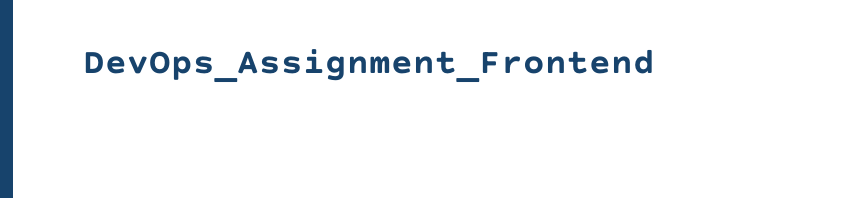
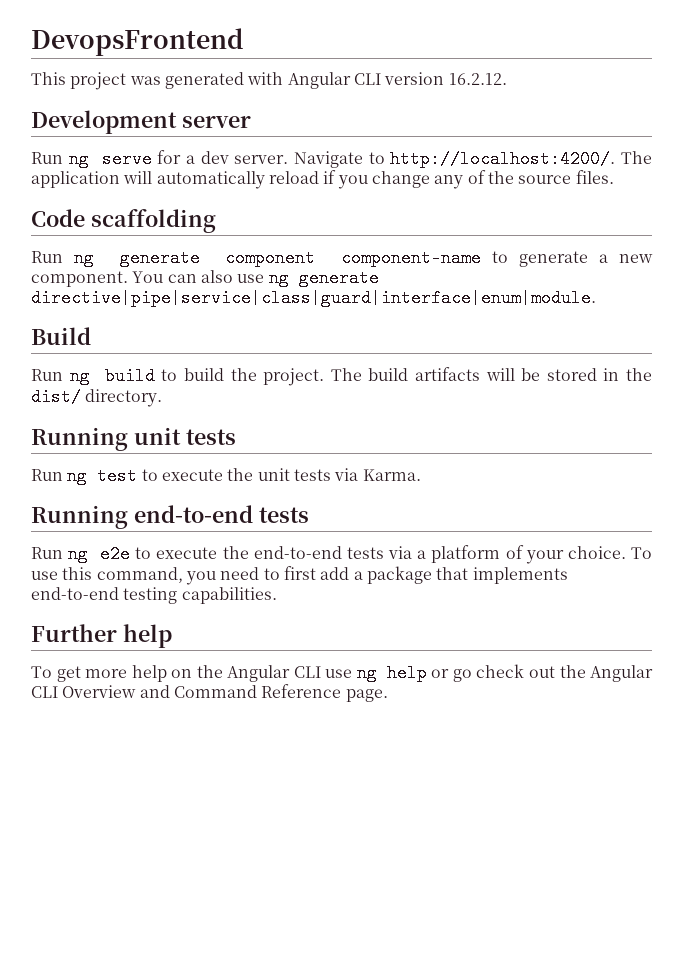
[83,49,655,83] DevOps_Assignment_Frontend -> [31,28,243,56] [31,72,507,90] [31,110,251,134] [31,150,652,168] [31,170,614,189] [31,209,216,233] [31,249,653,267] [31,269,379,287] [31,289,596,307] [31,327,91,345] [31,367,653,386] [31,388,163,407] [31,427,236,451] [31,467,421,485] [31,505,309,529] [31,545,652,564] [31,566,568,585] [31,587,277,604] [31,624,172,648] [31,664,653,682] [31,684,388,702] DevopsFrontend // This project was generated with Angular CLI version 16.2.12. // Development server // Run ng serve for a dev server. Navigate to http://localhost:4200/. The application will automatically reload if you change any of the source files. // Code scaffolding // Run ng generate component component-name to generate a new component. You can also use ng generate directive|pipe|service|class|guard|interface|enum|module. // Build // Run ng build to build the project. The build artifacts will be stored in the dist/ directory. // Running unit tests // Run ng test to execute the unit tests via Karma. // Running end-to-end tests // Run ng e2e to execute the end-to-end tests via a platform of your choice. To use this command, you need to first add a package that implements end-to-end testing capabilities. // Further help // To get more help on the Angular CLI use ng help or go check out the Angular CLI Overview and Command Reference page.

